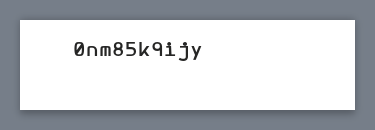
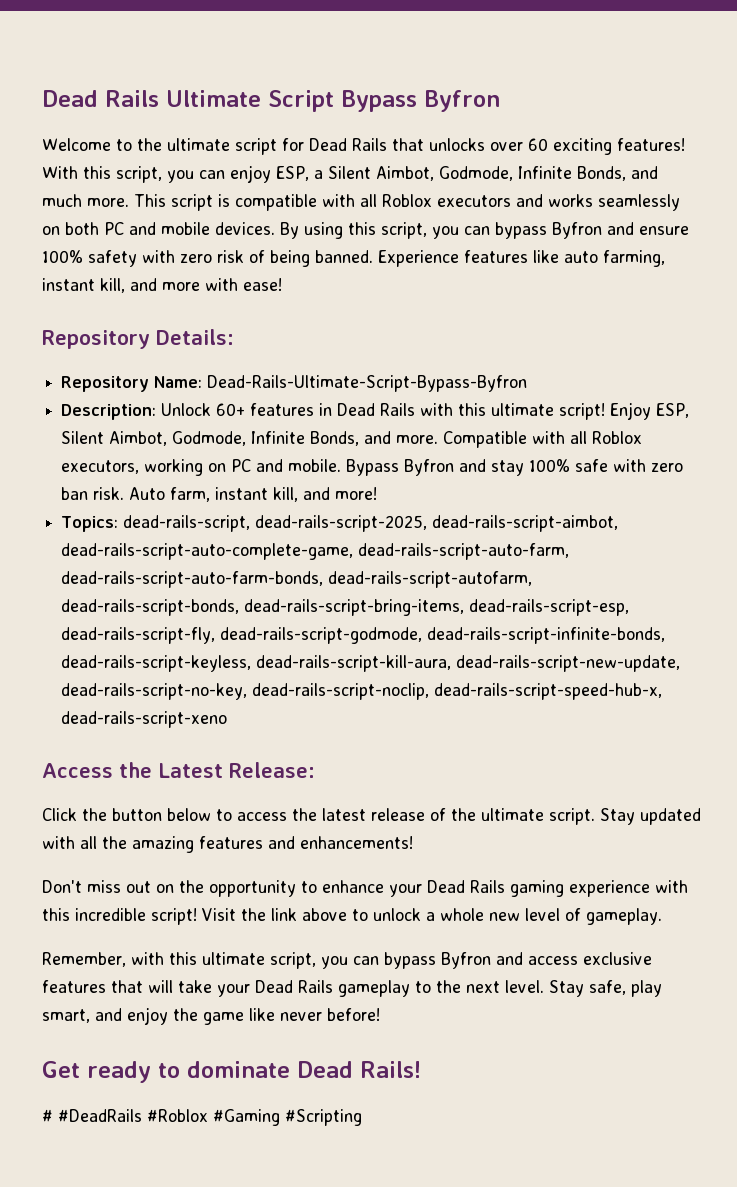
[73,42,203,61] 0nm85k9ijy -> [42,90,500,112] [42,138,685,155] [42,165,658,183] [42,194,680,211] [42,222,689,239] [42,250,665,267] [42,278,282,293] [42,329,234,349] [61,375,528,392] [61,402,690,420] [61,431,643,448] [61,459,684,476] [61,487,378,502] [61,515,619,532] [61,543,570,560] [61,571,533,588] [61,599,630,616] [61,627,666,644] [61,655,681,672] [61,683,663,700] [61,711,228,728] [42,762,315,778] [42,808,701,825] [42,836,413,853] [42,880,688,897] [42,908,662,925] [42,952,652,969] [42,980,662,997] [42,1007,380,1025] [42,1061,421,1083] [42,1109,362,1126] Dead Rails Ultimate Script Bypass Byfron // Welcome to the ultimate script for Dead Rails that unlocks over 60 exciting features! With this script, you can enjoy ESP, a Silent Aimbot, Godmode, Infinite Bonds, and much more. This script is compatible with all Roblox executors and works seamlessly on both PC and mobile devices. By using this script, you can bypass Byfron and ensure 100% safety with zero risk of being banned. Experience features like auto farming, instant kill, and more with ease! // Repository Details: // Repository Name: Dead-Rails-Ultimate-Script-Bypass-Byfron // Description: Unlock 60+ features in Dead Rails with this ultimate script! Enjoy ESP, Silent Aimbot, Godmode, Infinite Bonds, and more. Compatible with all Roblox executors, working on PC and mobile. Bypass Byfron and stay 100% safe with zero ban risk. Auto farm, instant kill, and more! // Topics: dead-rails-script, dead-rails-script-2025, dead-rails-script-aimbot, dead-rails-script-auto-complete-game, dead-rails-script-auto-farm, dead-rails-script-auto-farm-bonds, dead-rails-script-autofarm, dead-rails-script-bonds, dead-rails-script-bring-items, dead-rails-script-esp, dead-rails-script-fly, dead-rails-script-godmode, dead-rails-script-infinite-bonds, dead-rails-script-keyless, dead-rails-script-kill-aura, dead-rails-script-new-update, dead-rails-script-no-key, dead-rails-script-noclip, dead-rails-script-speed-hub-x, dead-rails-script-xeno // Access the Latest Release: // Click the button below to access the latest release of the ultimate script. Stay updated with all the amazing features and enhancements! // Don't miss out on the opportunity to enhance your Dead Rails gaming experience with this incredible script! Visit the link above to unlock a whole new level of gameplay. // Remember, with this ultimate script, you can bypass Byfron and access exclusive features that will take your Dead Rails gameplay to the next level. Stay safe, play smart, and enjoy the game like never before! // Get ready to dominate Dead Rails! // # #DeadRails #Roblox #Gaming #Scripting

